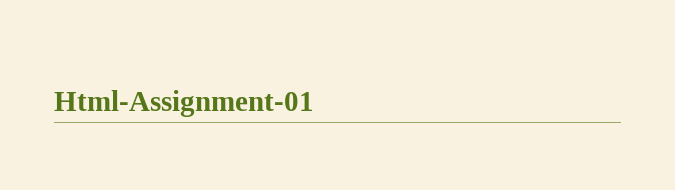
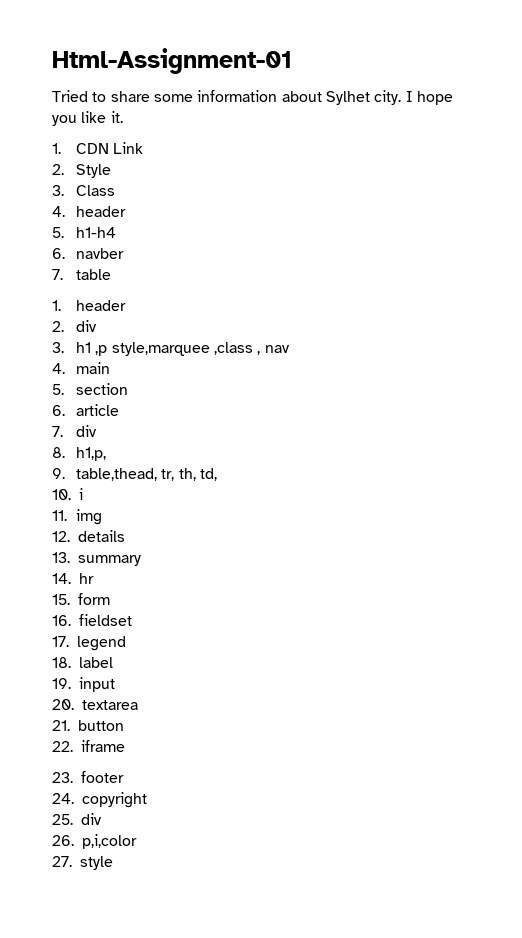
(314, 103) none -> [52,90,453,105] [52,111,123,126] [52,142,144,154] [52,164,112,178] [52,185,116,196] [52,206,127,217] [52,227,117,238] [52,248,125,259] [52,269,112,280] [52,300,127,311] [52,320,98,332] [52,342,290,356] [52,362,111,374] [52,383,129,395] [52,404,120,416] [52,425,98,437] [52,447,107,461] [52,468,217,481] [52,488,83,500] [52,509,103,525] [52,530,125,542] [52,552,141,566] [52,573,94,584] [52,593,110,605] [52,614,132,626] [52,636,126,651] [52,657,113,668] [52,677,115,692] [52,699,138,710] [52,720,124,731] [52,740,125,752] [52,771,124,783] [52,792,147,808] [52,813,102,825] [52,834,137,849] [52,856,113,870] // Tried to share some information about Sylhet city. I hope you like it. // 1. CDN Link // 2. Style // 3. Class // 4. header // 5. h1-h4 // 6. navber // 7. table // 1. header // 2. div // 3. h1 ,p style,marquee ,class , nav // 4. main // 5. section // 6. article // 7. div // 8. h1,p, // 9. table,thead, tr, th, td, // 10. i // 11. img // 12. details // 13. summary // 14. hr // 15. form // 16. fieldset // 17. legend // 18. label // 19. input // 20. textarea // 21. button // 22. iframe // 23. footer // 24. copyright // 25. div // 26. p,i,color // 27. style

